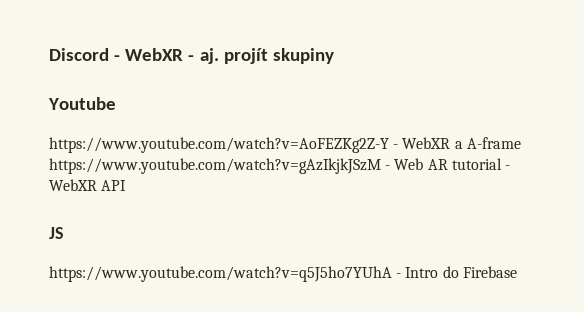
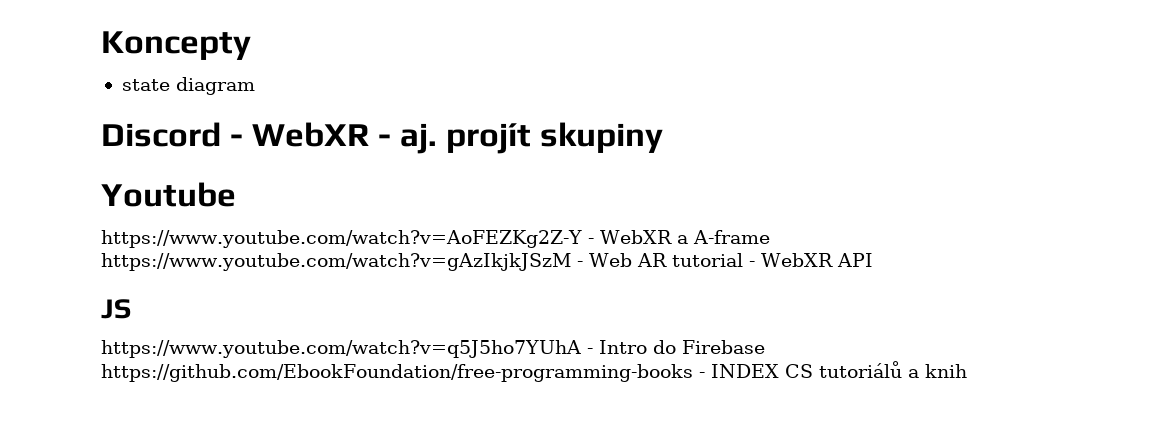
(49, 54) none -> [101,31,251,60] [121,77,255,95] Koncepty // state diagram //
(517, 272) none -> [101,361,967,382] https://github.com/EbookFoundation/free-programming-books - INDEX CS tutoriálů a knih

